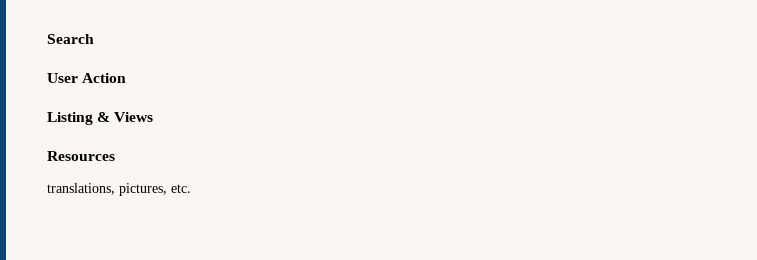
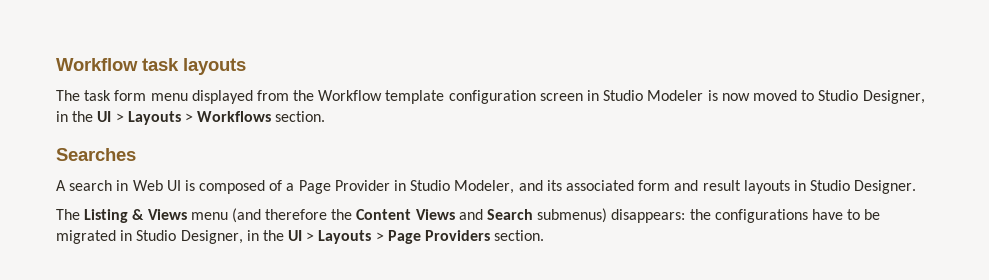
[47,34,94,44] [47,73,127,83] [47,112,154,125] [47,151,115,161] [47,183,191,196] Search // User Action // Listing & Views // Resources // translations, pictures, etc. -> [56,58,246,75] [56,90,925,104] [56,111,326,125] [56,148,136,161] [56,180,917,194] [56,208,881,223] [56,230,545,244] Workflow task layouts // The task form menu displayed from the Workflow template configuration screen in Studio Modeler is now moved to Studio Designer, in the UI > Layouts > Workflows section. // Searches // A search in Web UI is composed of a Page Provider in Studio Modeler, and its associated form and result layouts in Studio Designer. // The Listing & Views menu (and therefore the Content Views and Search submenus) disappears: the configurations have to be migrated in Studio Designer, in the UI > Layouts > Page Providers section.

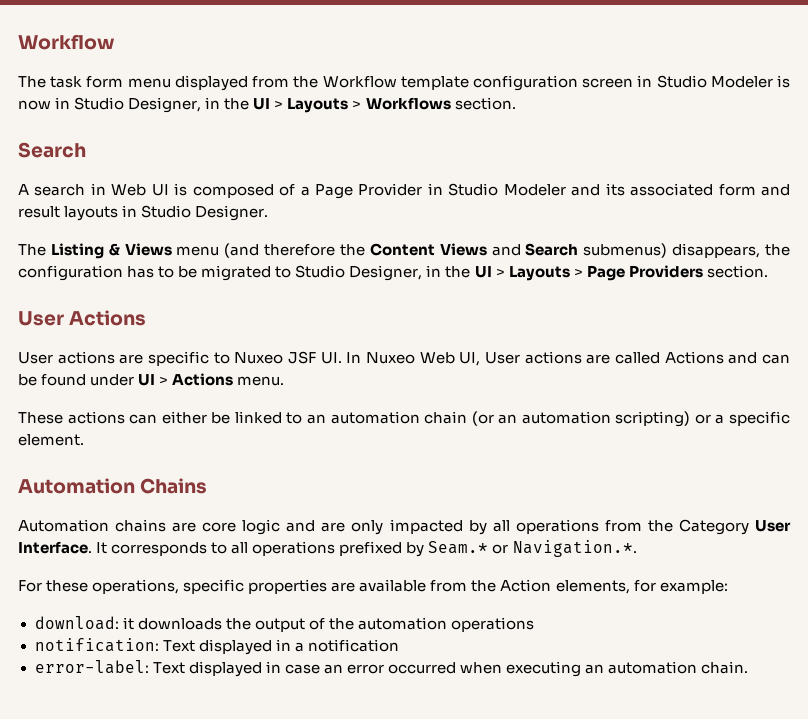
[56,58,246,75] Workflow task layouts -> [18,34,115,50] Workflow
[752,90,815,101] moved to -> [55,97,71,109] in
[56,148,136,161] Searches -> [18,142,86,158] Search
[454,180,515,194] Modeler, -> [503,184,566,196] Modeler
[611,209,843,223] disappears: the configurations have -> [672,243,791,258] [18,265,155,281] disappears, the configuration has
[120,230,133,241] in -> [275,266,292,278] to
(545, 235) none -> [18,310,147,326] [18,351,790,366] [18,373,285,386] [18,411,790,427] [18,434,84,446] [18,478,208,494] [18,519,792,535] [18,540,637,557] [18,579,728,594] [34,616,534,632] [34,638,399,655] [34,660,749,677] // User Actions // User actions are specific to Nuxeo JSF UI. In Nuxeo Web UI, User actions are called Actions and can be found under UI > Actions menu. // These actions can either be linked to an automation chain (or an automation scripting) or a specific element. // Automation Chains // Automation chains are core logic and are only impacted by all operations from the Category User Interface. It corresponds to all operations prefixed by Seam.* or Navigation.*. // For these operations, specific properties are available from the Action elements, for example: // download: it downloads the output of the automation operations // notification: Text displayed in a notification // error-label: Text displayed in case an error occurred when executing an automation chain.

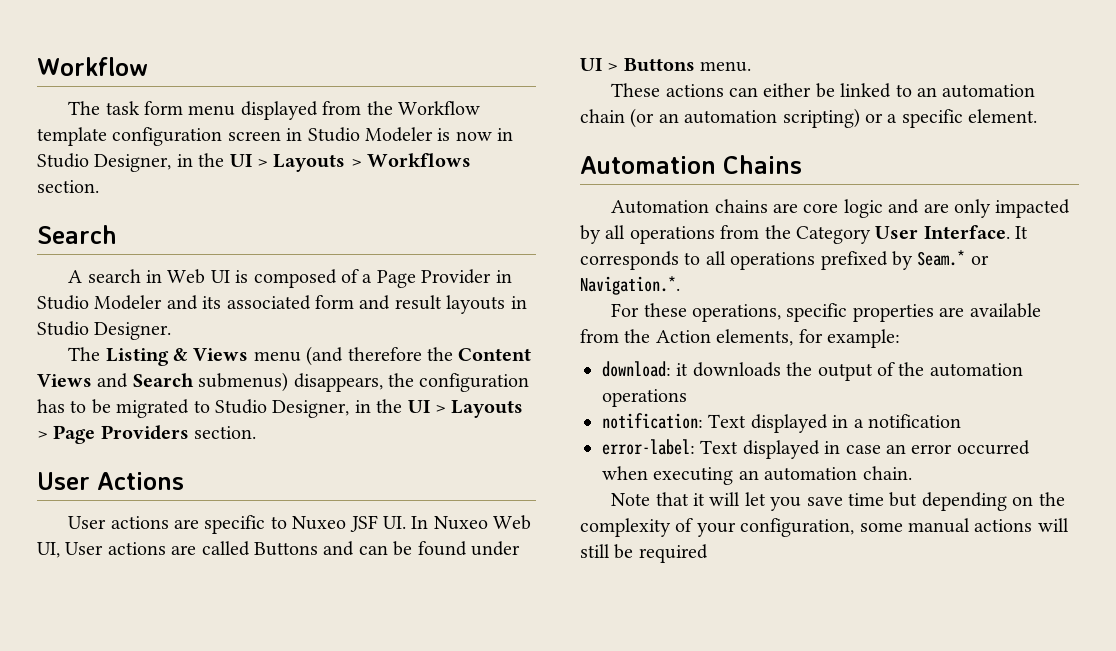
[664,351,724,364] Actions -> [254,542,318,556] Buttons
[172,373,234,386] Actions -> [623,58,695,72] Buttons
(749, 667) none -> [611,492,1065,511] [580,518,1069,537] [580,544,708,563] // Note that it will let you save time but depending on the complexity of your configuration, some manual actions will still be required

